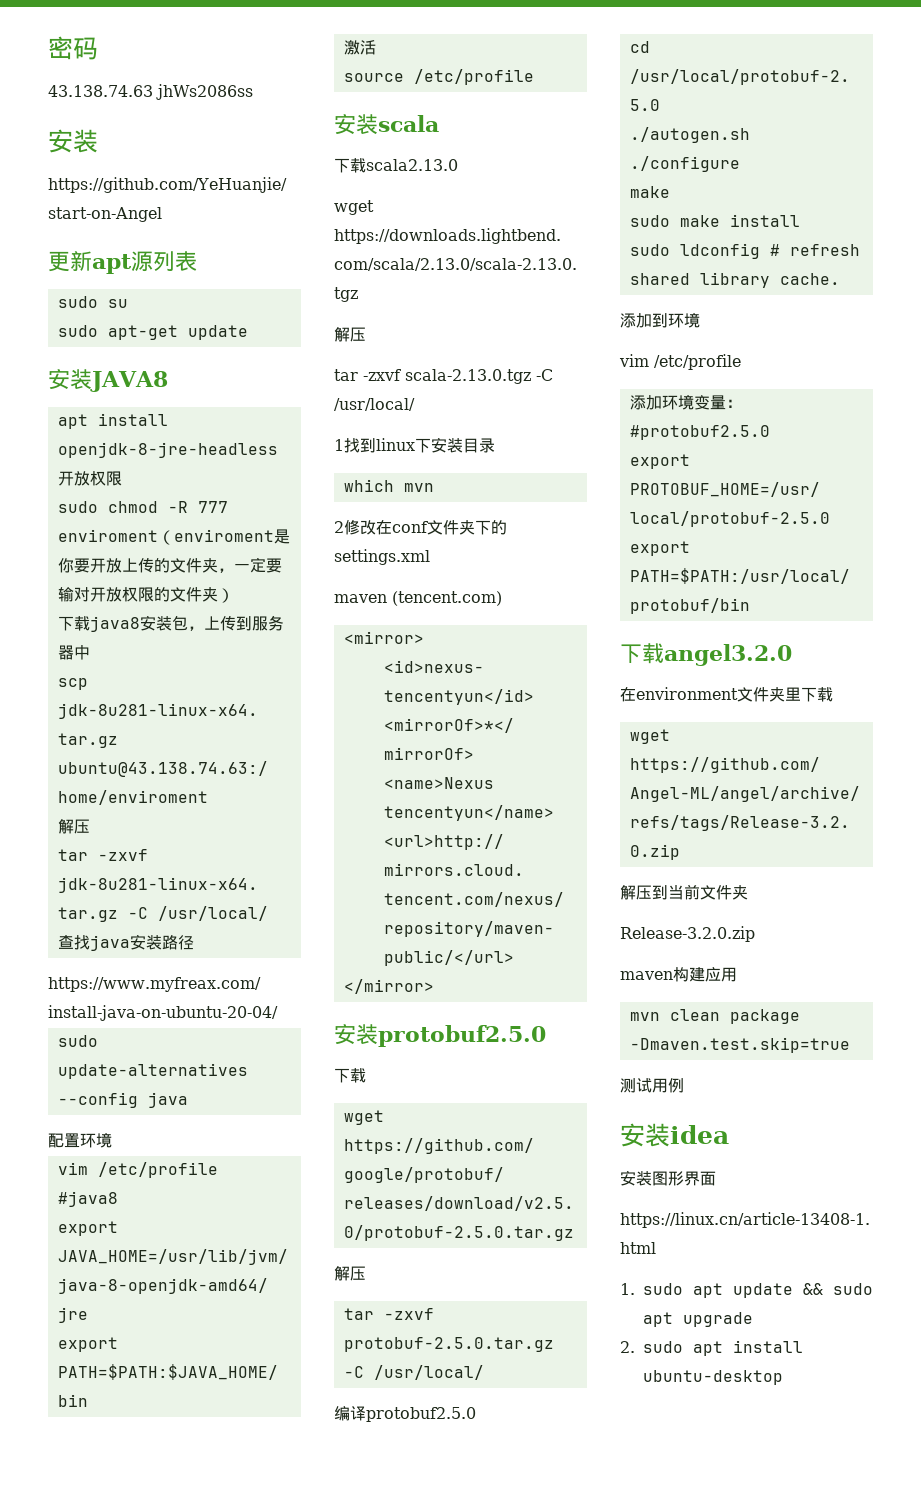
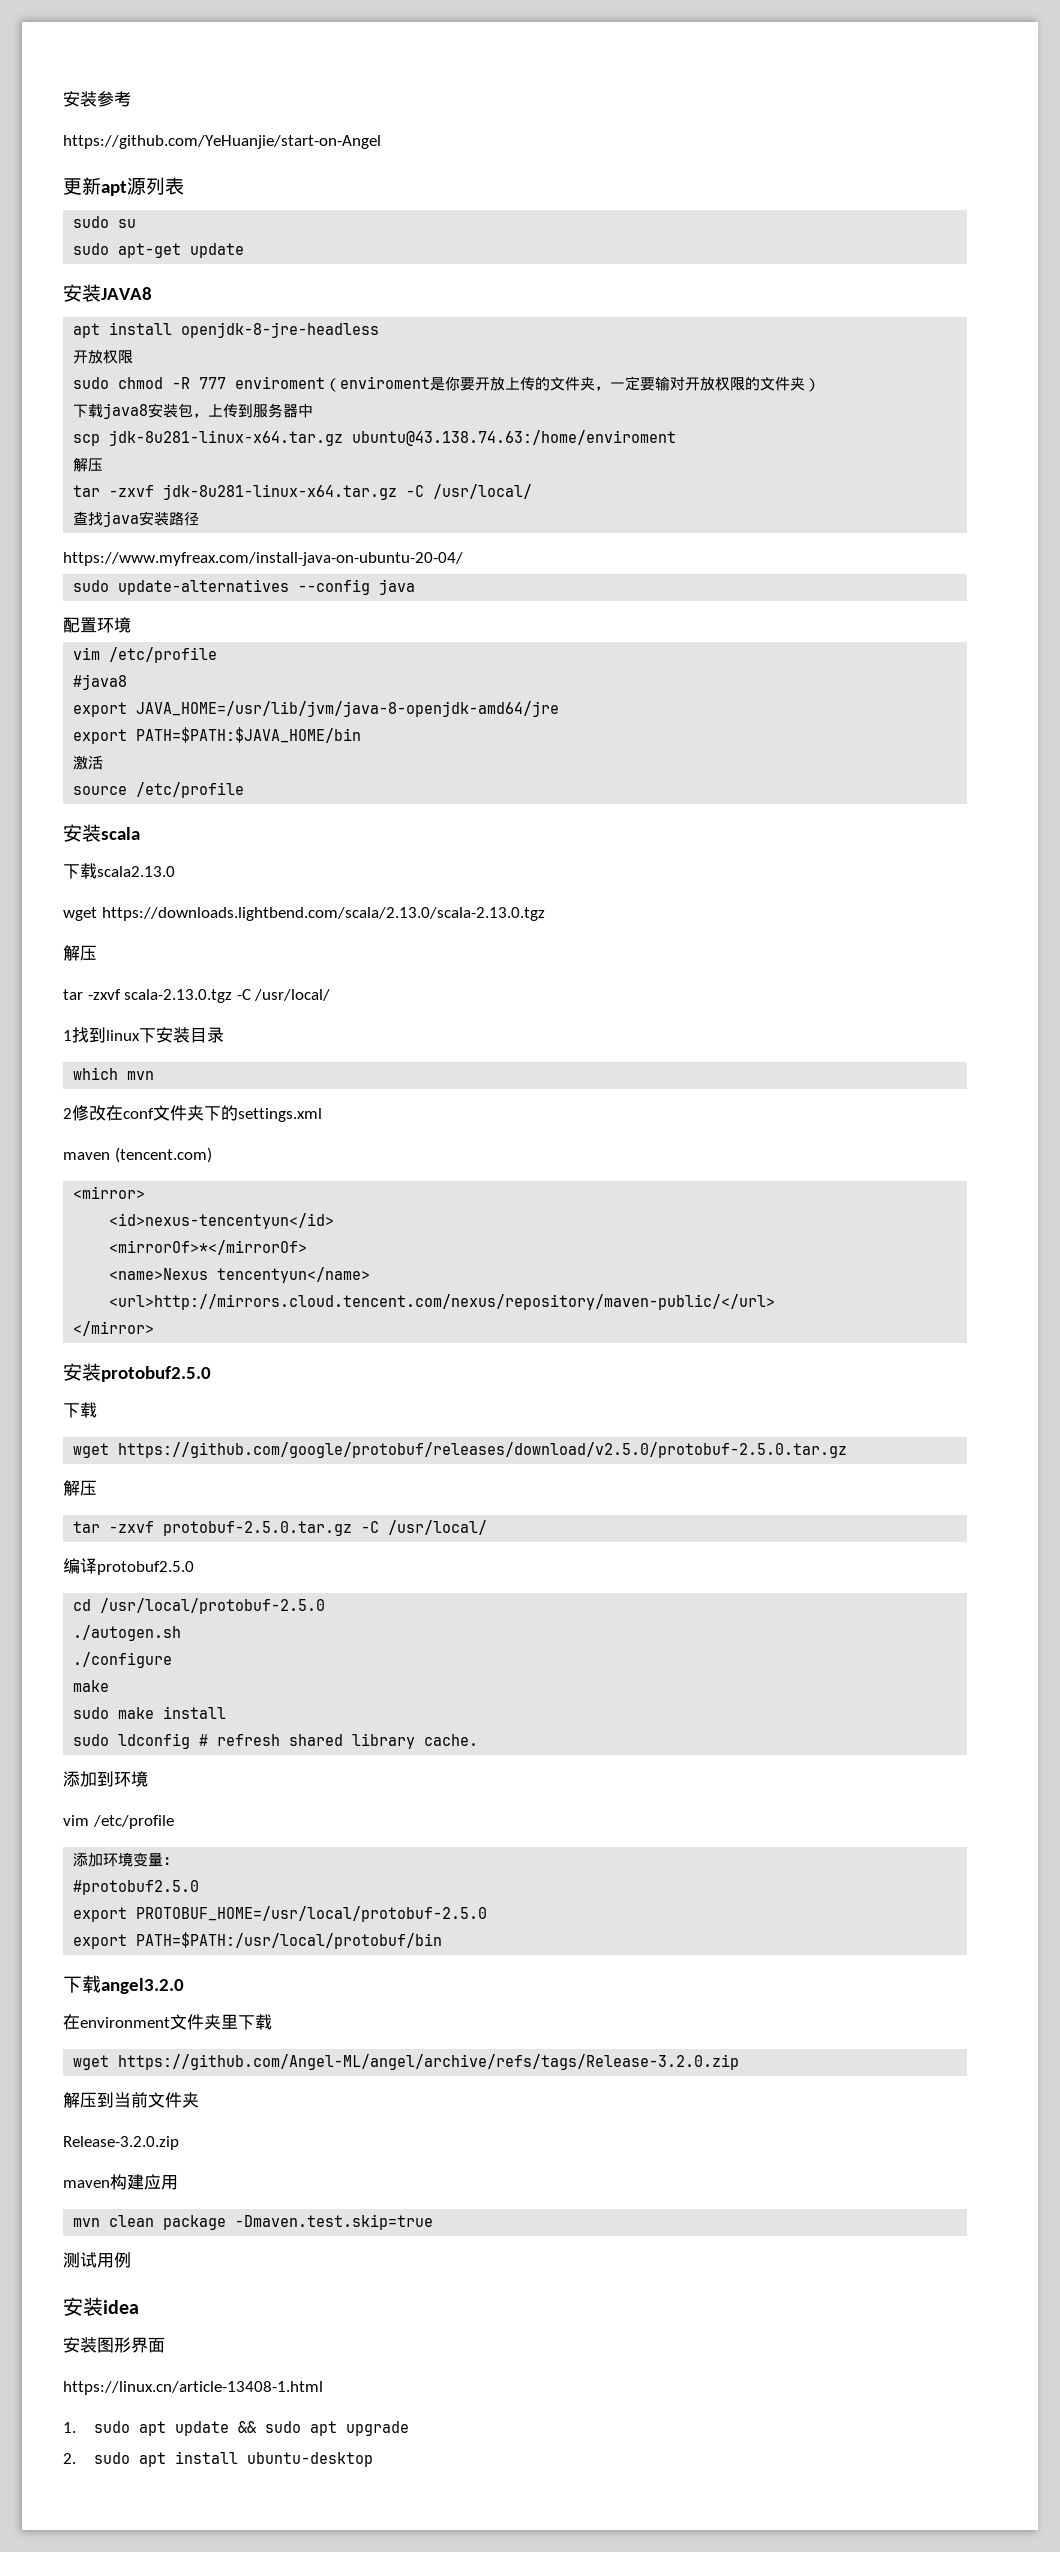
[48,36,98,60] [48,84,253,100] [48,129,98,153] 密码 // 43.138.74.63 jhWs2086ss // 安装 -> [63,91,131,107] 安装参考

